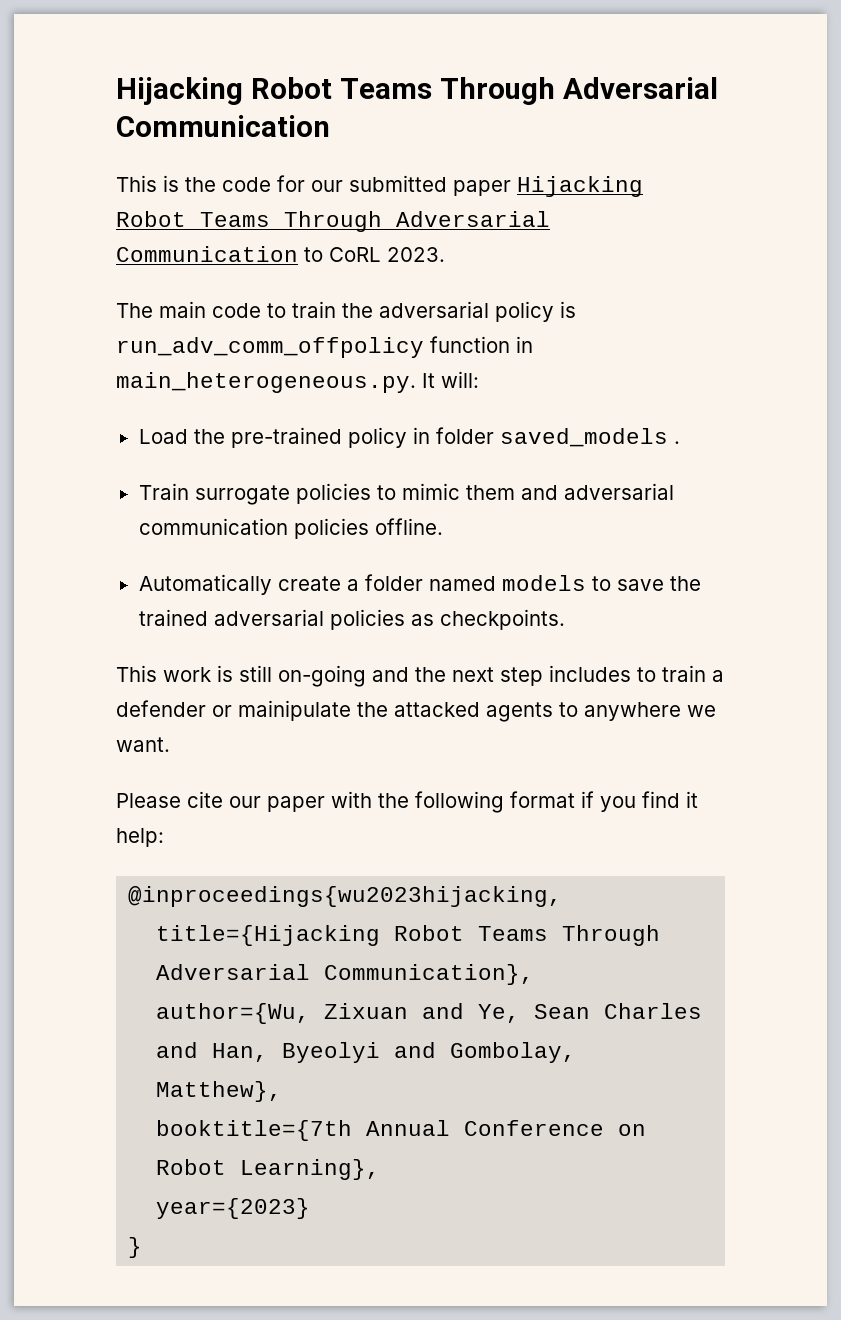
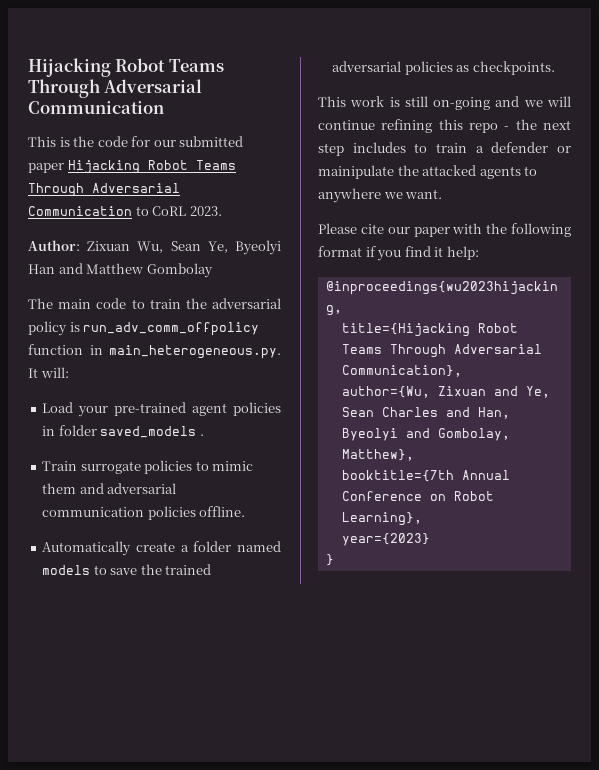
(445, 254) none -> [28,240,281,255] [28,263,213,278] // Author: Zixuan Wu, Sean Ye, Byeolyi Han and Matthew Gombolay
[193,427,407,448] the pre-trained policy -> [78,402,281,417] your pre-trained agent policies
(409, 674) none -> [523,96,571,107] [318,119,510,133] we will continue refining this repo -

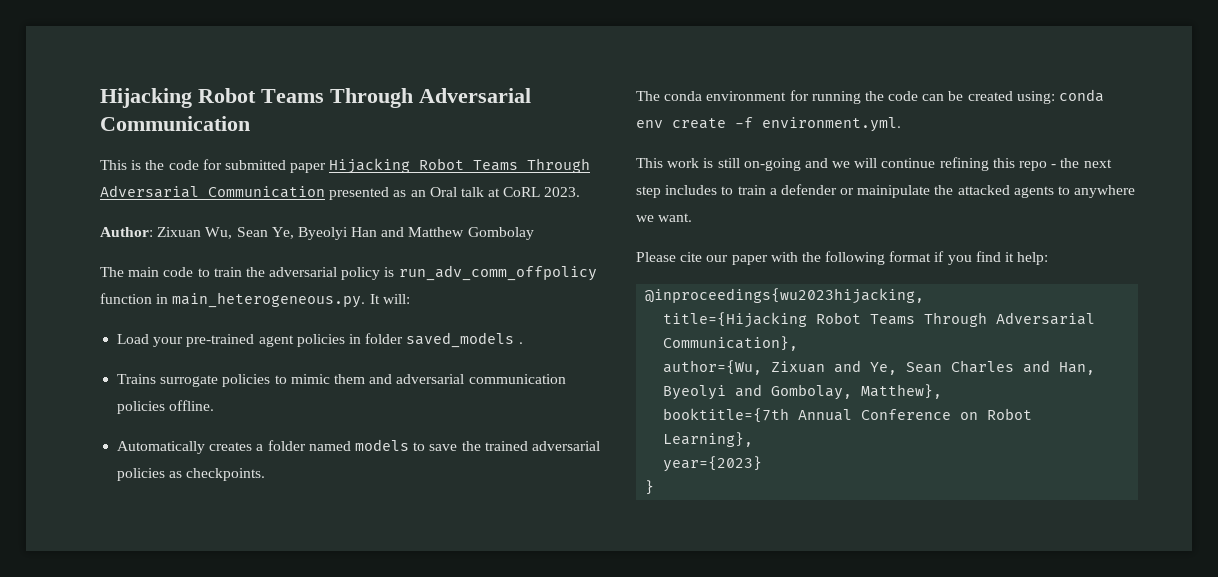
[153,140,176,147] our -> (222, 164) none
[135,206,149,216] to -> [329,187,501,200] presented as an Oral talk at
[42,461,78,471] Train -> [117,374,157,384] Trains
[135,542,175,552] create -> [209,442,253,451] creates
(555, 68) none -> [636,89,1105,104] [636,117,901,132] // The conda environment for running the code can be created using: conda env create -f environment.yml.

